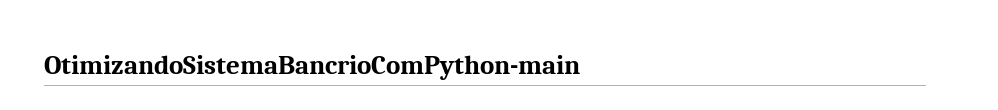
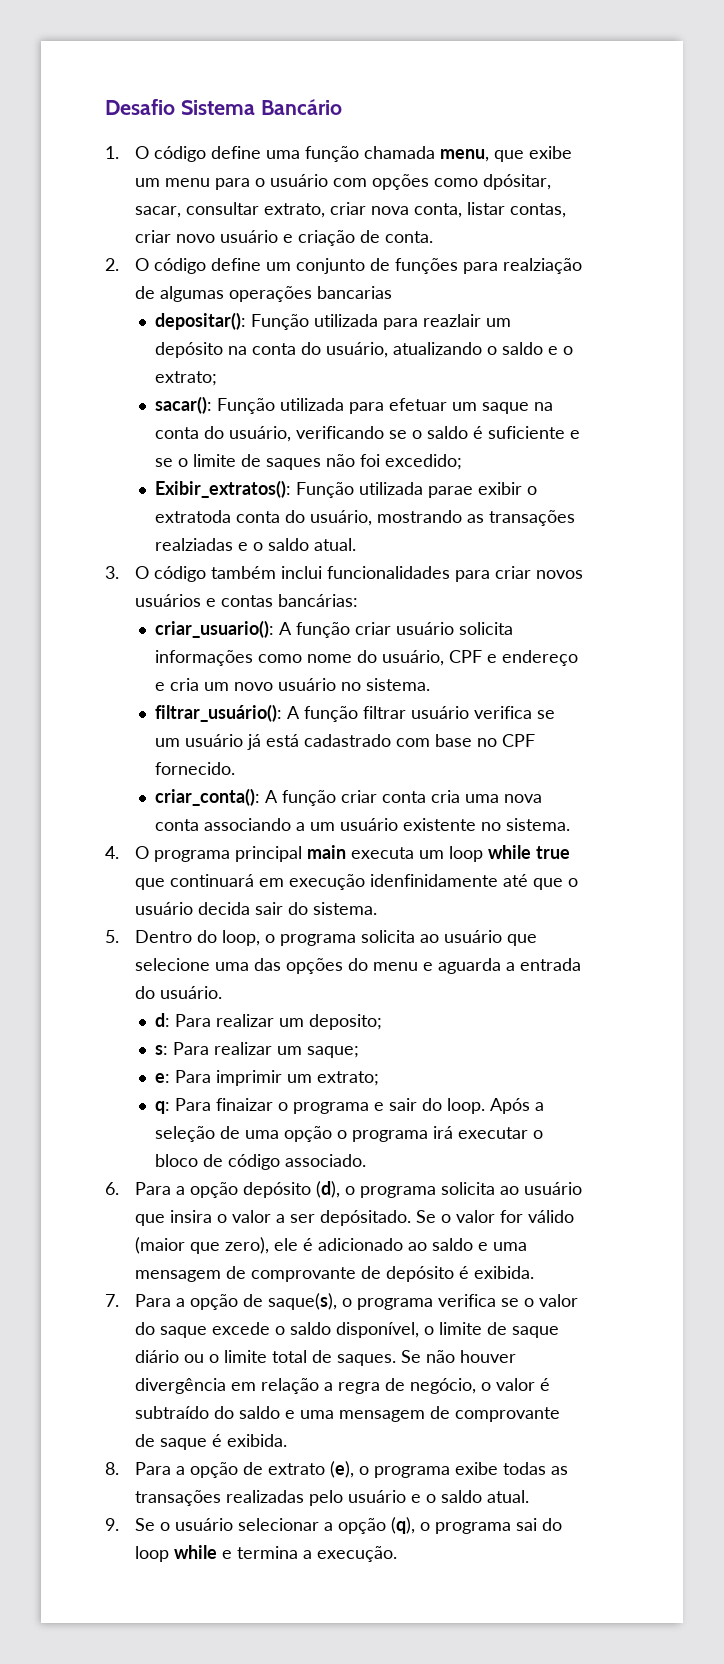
[44,55,580,80] OtimizandoSistemaBancrioComPython-main -> [105,99,342,115] [105,146,573,162] [135,174,552,190] [135,202,567,218] [135,230,434,246] [105,258,583,274] [135,286,393,302] [155,312,512,330] [155,342,574,358] [155,371,218,386] [155,396,554,414] [155,426,581,442] [155,454,463,470] [155,480,538,498] [155,510,576,526] [155,538,357,551] [105,566,584,582] [135,594,359,607] [155,620,514,638] [155,650,579,666] [155,678,431,691] [155,704,556,722] [155,734,536,750] [155,762,236,775] [155,788,543,806] [155,818,571,831] [105,845,571,862] [135,874,579,890] [135,902,378,915] [105,930,538,946] [135,958,582,974] [135,986,223,999] [155,1013,383,1030] [155,1042,360,1058] [155,1070,380,1086] [155,1098,545,1114] [155,1126,544,1142] [155,1154,367,1170] [105,1181,583,1198] [135,1210,575,1226] [135,1237,528,1254] [135,1266,535,1282] [105,1293,579,1310] [135,1322,560,1338] [135,1350,517,1366] [135,1378,551,1394] [135,1406,561,1422] [135,1434,288,1450] [105,1461,569,1478] [135,1490,530,1506] [105,1517,563,1534] [135,1545,398,1562] Desafio Sistema Bancário // 1. O código define uma função chamada menu, que exibe um menu para o usuário com opções como dpósitar, sacar, consultar extrato, criar nova conta, listar contas, criar novo usuário e criação de conta. // 2. O código define um conjunto de funções para realziação de algumas operações bancarias // depositar(): Função utilizada para reazlair um depósito na conta do usuário, atualizando o saldo e o extrato; // sacar(): Função utilizada para efetuar um saque na conta do usuário, verificando se o saldo é suficiente e se o limite de saques não foi excedido; // Exibir_extratos(): Função utilizada parae exibir o extratoda conta do usuário, mostrando as transações realziadas e o saldo atual. // 3. O código também inclui funcionalidades para criar novos usuários e contas bancárias: // criar_usuario(): A função criar usuário solicita informações como nome do usuário, CPF e endereço e cria um novo usuário no sistema. // filtrar_usuário(): A função filtrar usuário verifica se um usuário já está cadastrado com base no CPF fornecido. // criar_conta(): A função criar conta cria uma nova conta associando a um usuário existente no sistema. // 4. O programa principal main executa um loop while true que continuará em execução idenfinidamente até que o usuário decida sair do sistema. // 5. Dentro do loop, o programa solicita ao usuário que selecione uma das opções do menu e aguarda a entrada do usuário. // d: Para realizar um deposito; // s: Para realizar um saque; // e: Para imprimir um extrato; // q: Para finaizar o programa e sair do loop. Após a seleção de uma opção o programa irá executar o bloco de código associado. // 6. Para a opção depósito (d), o programa solicita ao usuário que insira o valor a ser depósitado. Se o valor for válido (maior que zero), ele é adicionado ao saldo e uma mensagem de comprovante de depósito é exibida. // 7. Para a opção de saque(s), o programa verifica se o valor do saque excede o saldo disponível, o limite de saque diário ou o limite total de saques. Se não houver divergência em relação a regra de negócio, o valor é subtraído do saldo e uma mensagem de comprovante de saque é exibida. // 8. Para a opção de extrato (e), o programa exibe todas as transações realizadas pelo usuário e o saldo atual. // 9. Se o usuário selecionar a opção (q), o programa sai do loop while e termina a execução.

